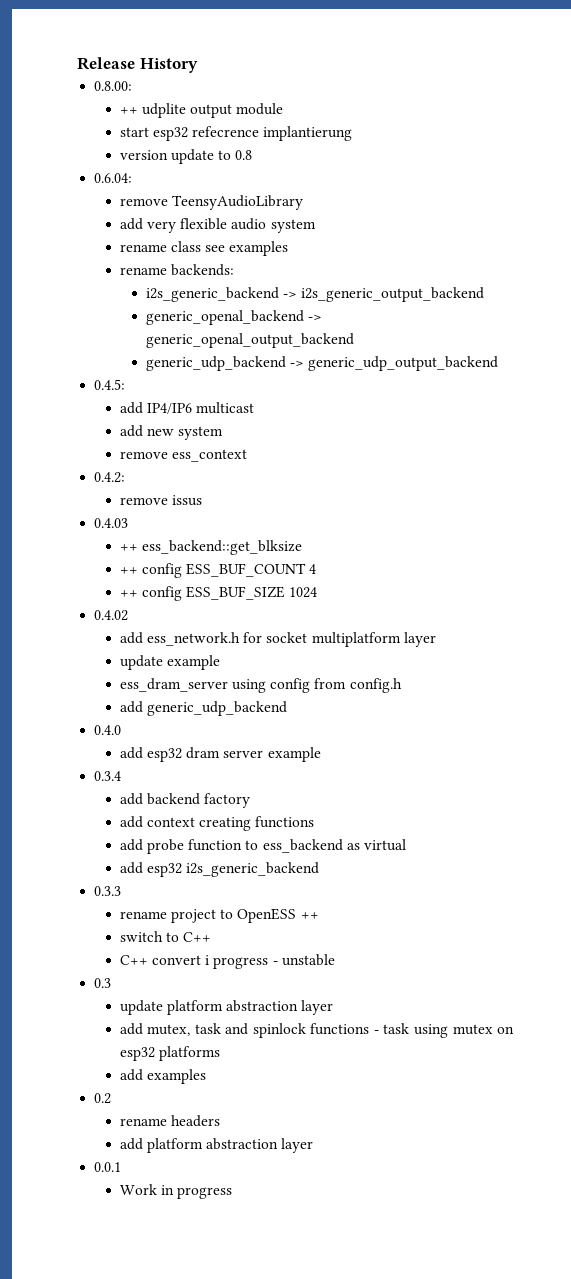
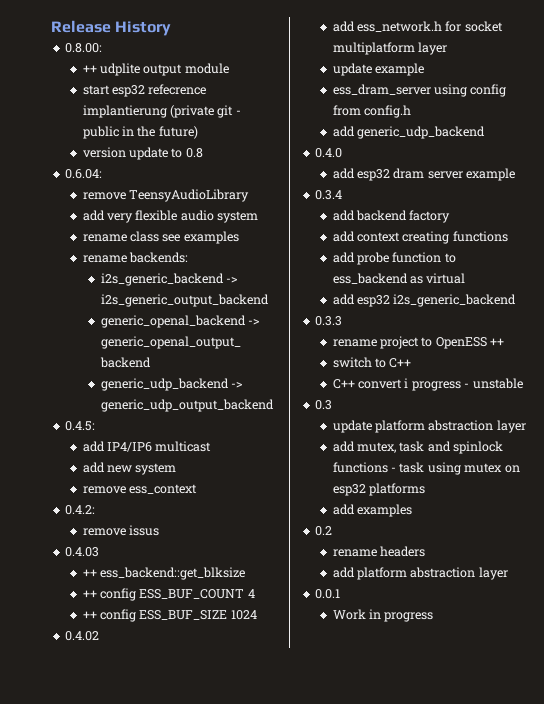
(353, 133) none -> [170,105,241,118] [82,126,198,139] (private git - public in the future)

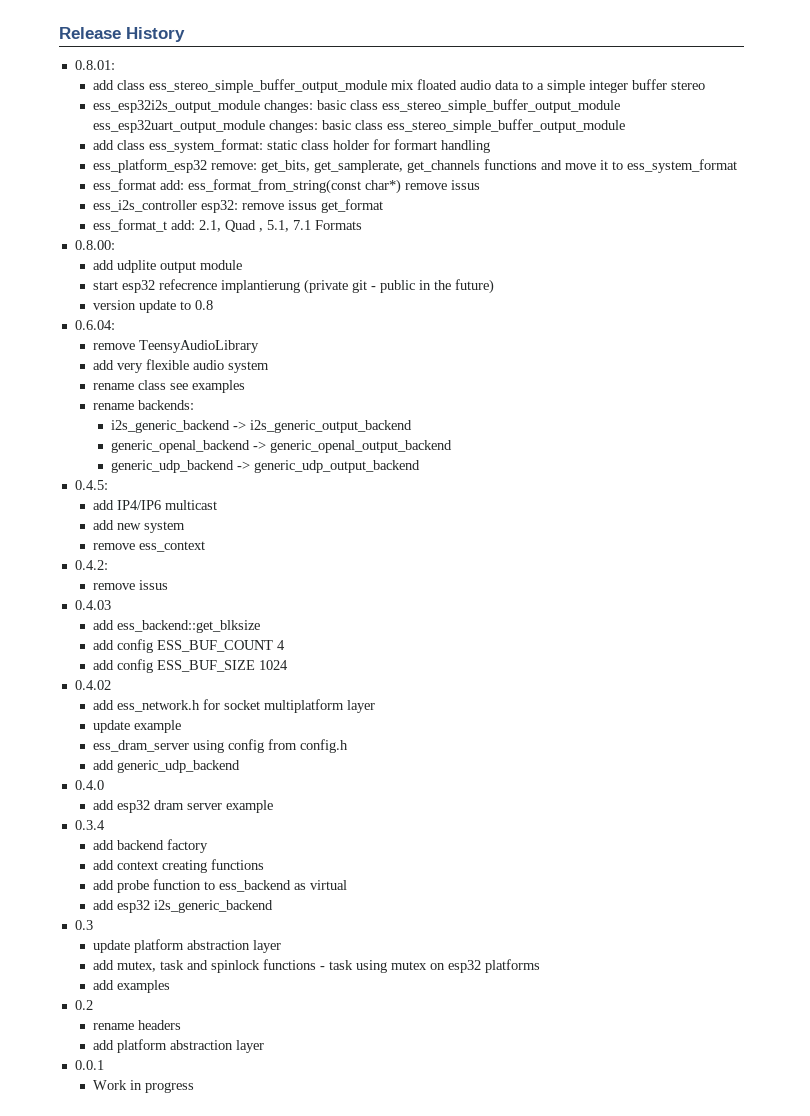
(172, 28) none -> [74,60,115,70] [92,79,705,93] [92,99,620,113] [92,119,625,133] [92,139,490,153] [92,159,737,173] [92,179,480,194] [92,199,383,213] [92,219,362,232] // 0.8.01: // add class ess_stereo_simple_buffer_output_module mix floated audio data to a simple integer buffer stereo // ess_esp32i2s_output_module changes: basic class ess_stereo_simple_buffer_output_module ess_esp32uart_output_module changes: basic class ess_stereo_simple_buffer_output_module // add class ess_system_format: static class holder for formart handling // ess_platform_esp32 remove: get_bits, get_samplerate, get_channels functions and move it to ess_system_format // ess_format add: ess_format_from_string(const char*) remove issus // ess_i2s_controller esp32: remove issus get_format // ess_format_t add: 2.1, Quad , 5.1, 7.1 Formats
[82,65,97,73] ++ -> [92,260,114,270] add
[82,569,97,577] ++ -> [92,620,114,630] add
[82,590,97,598] ++ -> [92,640,114,650] add
[82,611,97,619] ++ -> [92,660,114,670] add
[314,316,342,326] [332,336,505,349] [332,357,412,368] [332,378,523,391] // 0.3.3 // rename project to OpenESS ++ // switch to C++ // C++ convert i progress - unstable -> (273, 906) none

